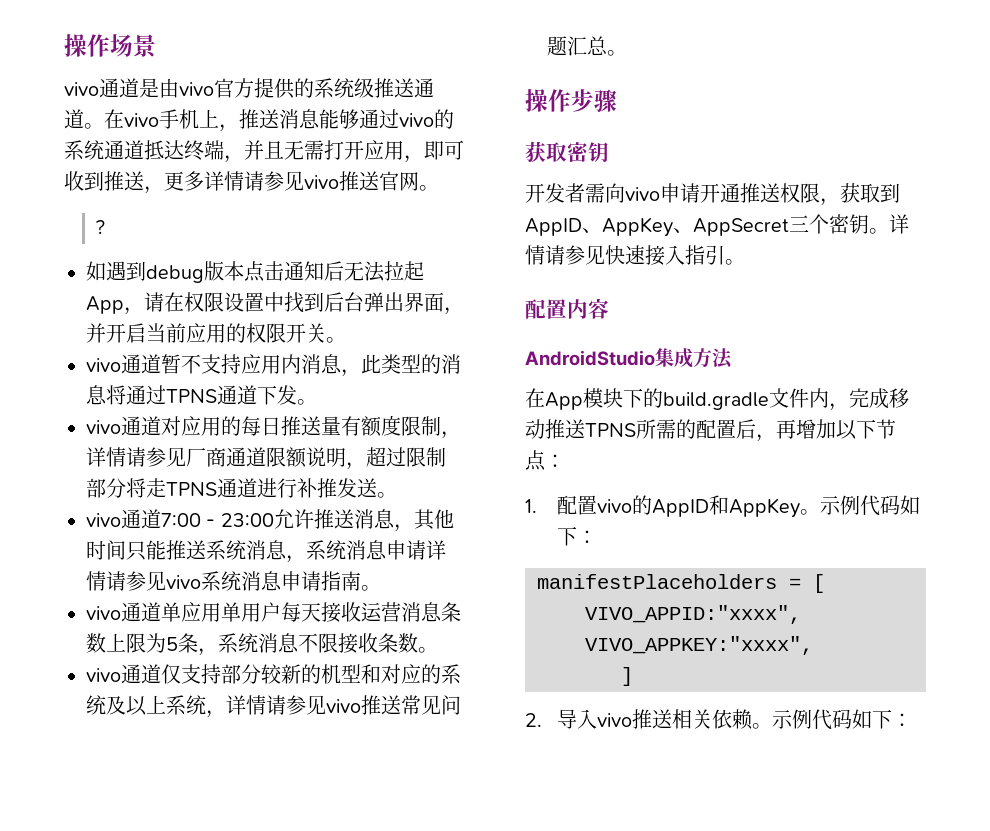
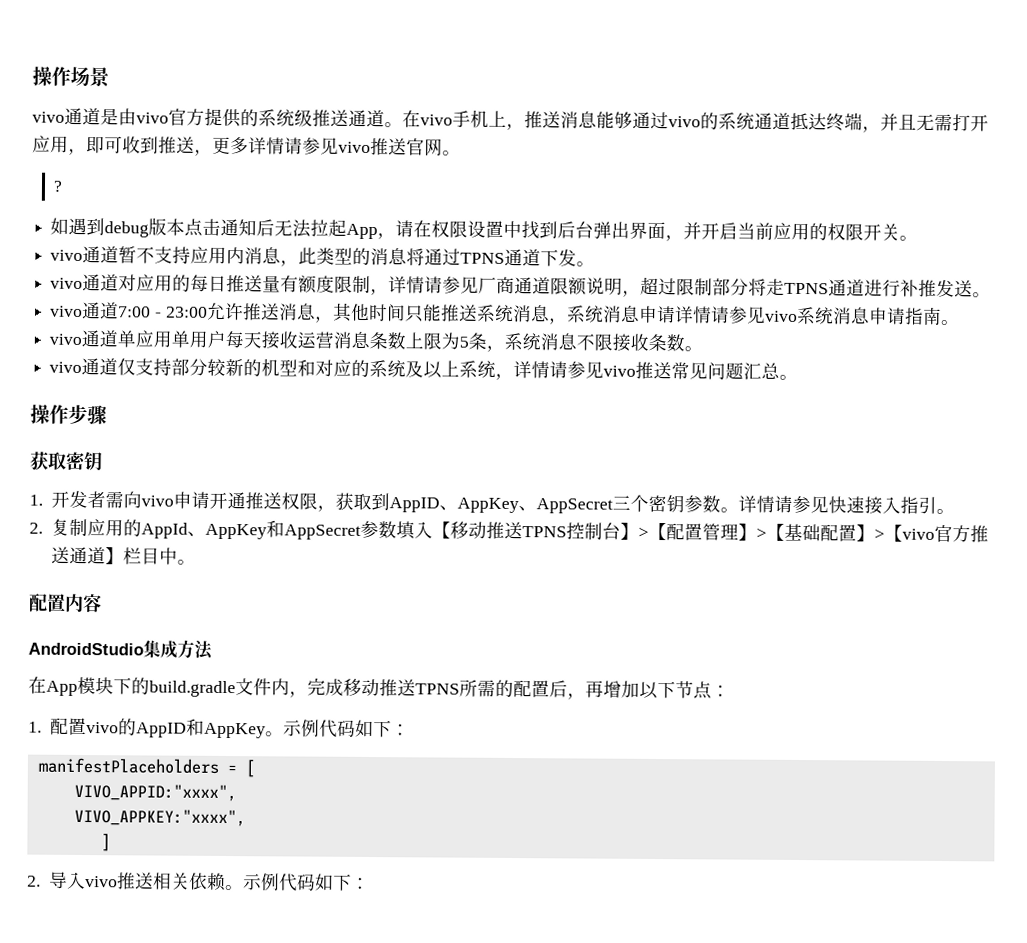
(609, 152) none -> [29,494,43,506] 1.
(869, 224) none -> [684,495,722,513] 参数
(745, 262) none -> [29,518,990,543] [51,546,197,565] // 2.复制应用的AppId、AppKey和AppSecret参数填入【移动推送TPNS控制台】>【配置管理】>【基础配置】>【vivo官方推送通道】栏目中。

